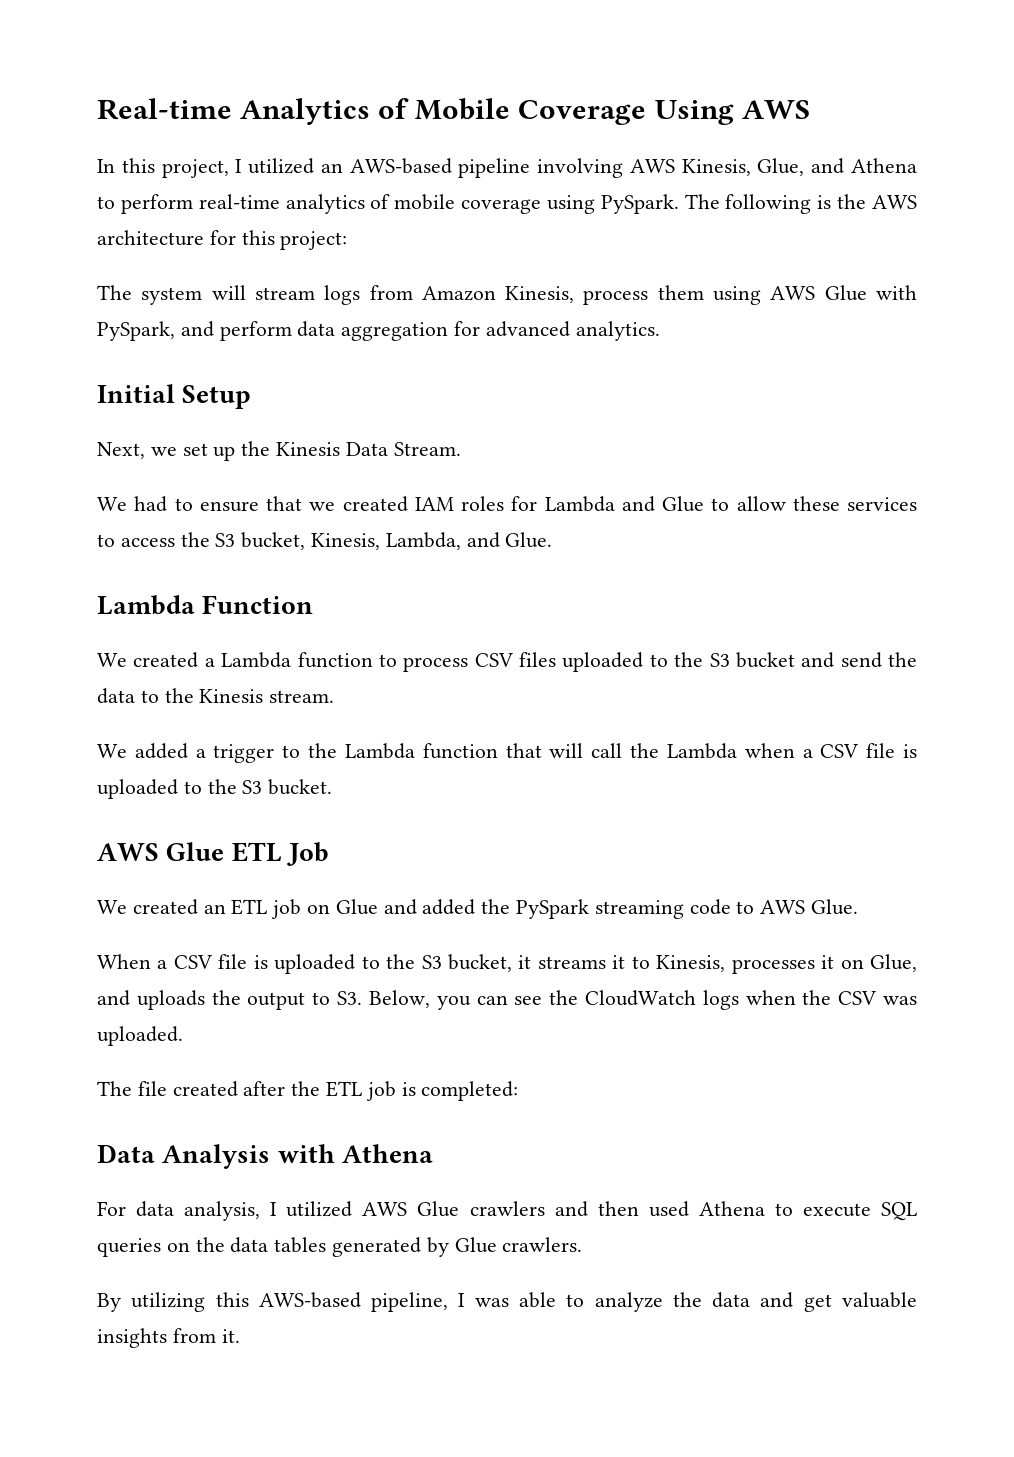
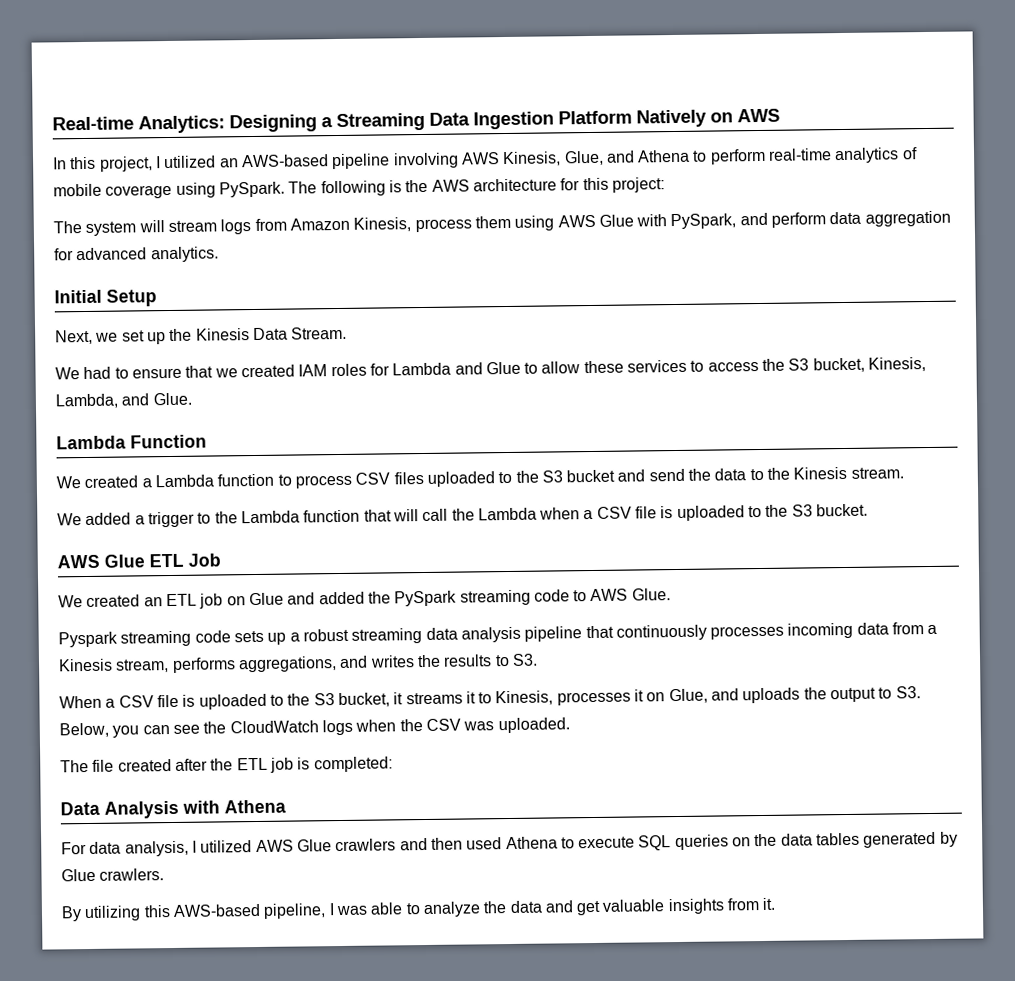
[240,98,734,125] Analytics of Mobile Coverage Using -> [138,109,733,134] Analytics: Designing a Streaming Data Ingestion Platform Natively on
(859, 907) none -> [58,622,938,648] [58,653,538,673] // Pyspark streaming code sets up a robust streaming data analysis pipeline that continuously processes incoming data from a Kinesis stream, performs aggregations, and writes the results to S3.

